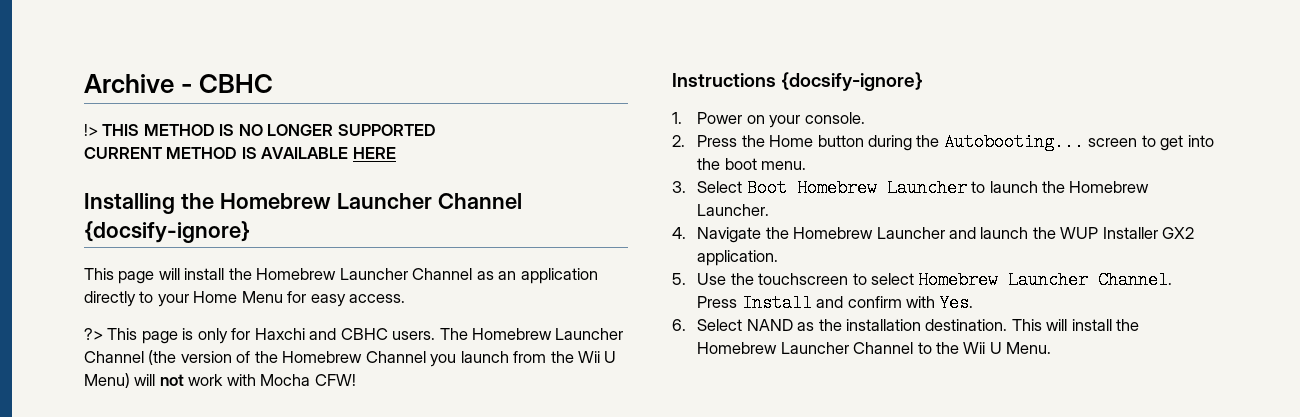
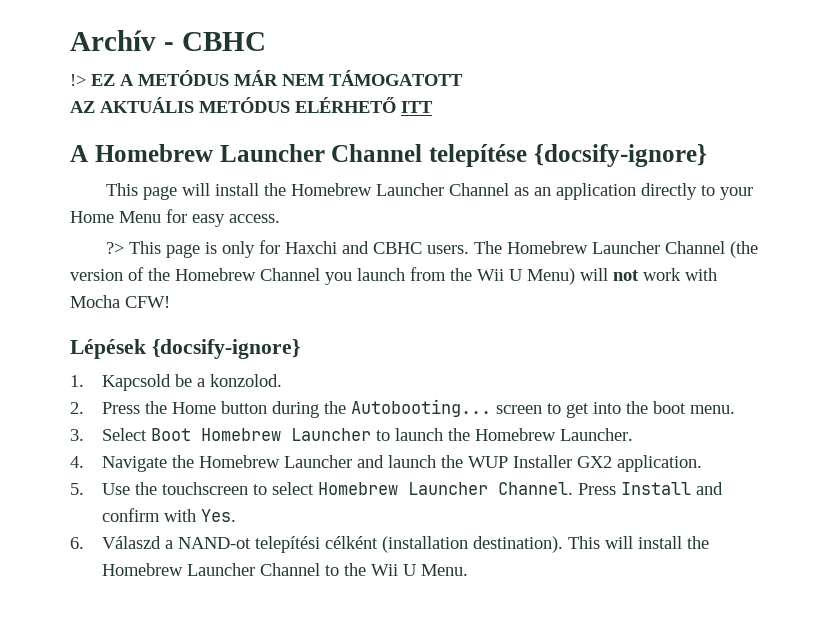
[84,74,174,93] Archive -> [70,30,156,51] Archív
[102,124,436,136] [84,147,396,159] [84,193,522,214] THIS METHOD IS NO LONGER SUPPORTED // CURRENT METHOD IS AVAILABLE HERE // Installing the Homebrew Launcher Channel -> [91,70,463,86] [70,97,433,113] [70,144,527,167] EZ A METÓDUS MÁR NEM TÁMOGATOTT // AZ AKTUÁLIS METÓDUS ELÉRHETŐ ITT // A Homebrew Launcher Channel telepítése
[672,73,776,87] Instructions -> [70,339,146,359] Lépések
[697,112,865,128] Power on your console. -> [102,374,283,391] Kapcsold be a konzolod.
[697,319,1008,331] Select NAND as the installation destination. -> [102,536,564,553] Válaszd a NAND-ot telepítési célként (installation destination).

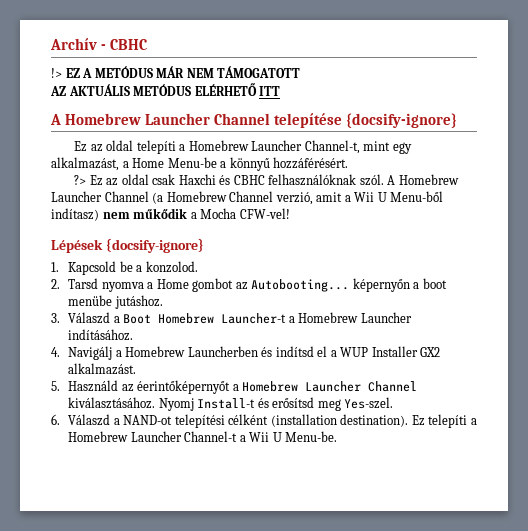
[105,183,753,200] [70,209,280,227] [105,240,758,258] [70,267,717,285] [70,295,170,308] This page will install the Homebrew Launcher Channel as an application directly to your Home Menu for easy access. // ?> This page is only for Haxchi and CBHC users. The Homebrew Launcher Channel (the version of the Homebrew Channel you launch from the Wii U Menu) will not work with Mocha CFW! -> [74,140,412,154] [51,157,349,171] [74,174,459,186] [51,191,444,205] [51,208,290,221] Ez az oldal telepíti a Homebrew Launcher Channel-t, mint egy alkalmazást, a Home Menu-be a könnyű hozzáférésért. // ?> Ez az oldal csak Haxchi és CBHC felhasználóknak szól. A Homebrew Launcher Channel (a Homebrew Channel verzió, amit a Wii U Menu-ből indítasz) nem műkődik a Mocha CFW-vel!
[102,399,736,418] [70,428,634,441] [70,455,464,472] Press the Home button during the Autobooting... screen to get into the boot menu. // 3. Select Boot Homebrew Launcher to launch the Homebrew Launcher. // 4. Navigate the Homebrew Launcher and launch the -> [68,278,447,292] [68,295,163,309] [51,312,412,324] [68,329,134,341] [51,346,337,360] Tarsd nyomva a Home gombot az Autobooting... képernyőn a boot menübe jutáshoz. // 3. Válaszd a Boot Homebrew Launcher-t a Homebrew Launcher indításához. // 4. Navigálj a Homebrew Launcherben és indítsd el a
[617,455,703,472] application. -> [68,363,137,375] alkalmazást.
[102,482,724,495] [102,508,237,522] Use the touchscreen to select Homebrew Launcher Channel. Press Install and confirm with Yes. -> [68,380,418,394] [68,397,394,411] Használd az éerintőképernyőt a Homebrew Launcher Channel kiválasztásához. Nyomj Install-t és erősítsd meg Yes-szel.
[568,536,710,549] [102,563,469,576] This will install the Homebrew Launcher Channel to the Wii U Menu. -> [411,414,477,428] [68,431,338,442] Ez telepíti a Homebrew Launcher Channel-t a Wii U Menu-be.

